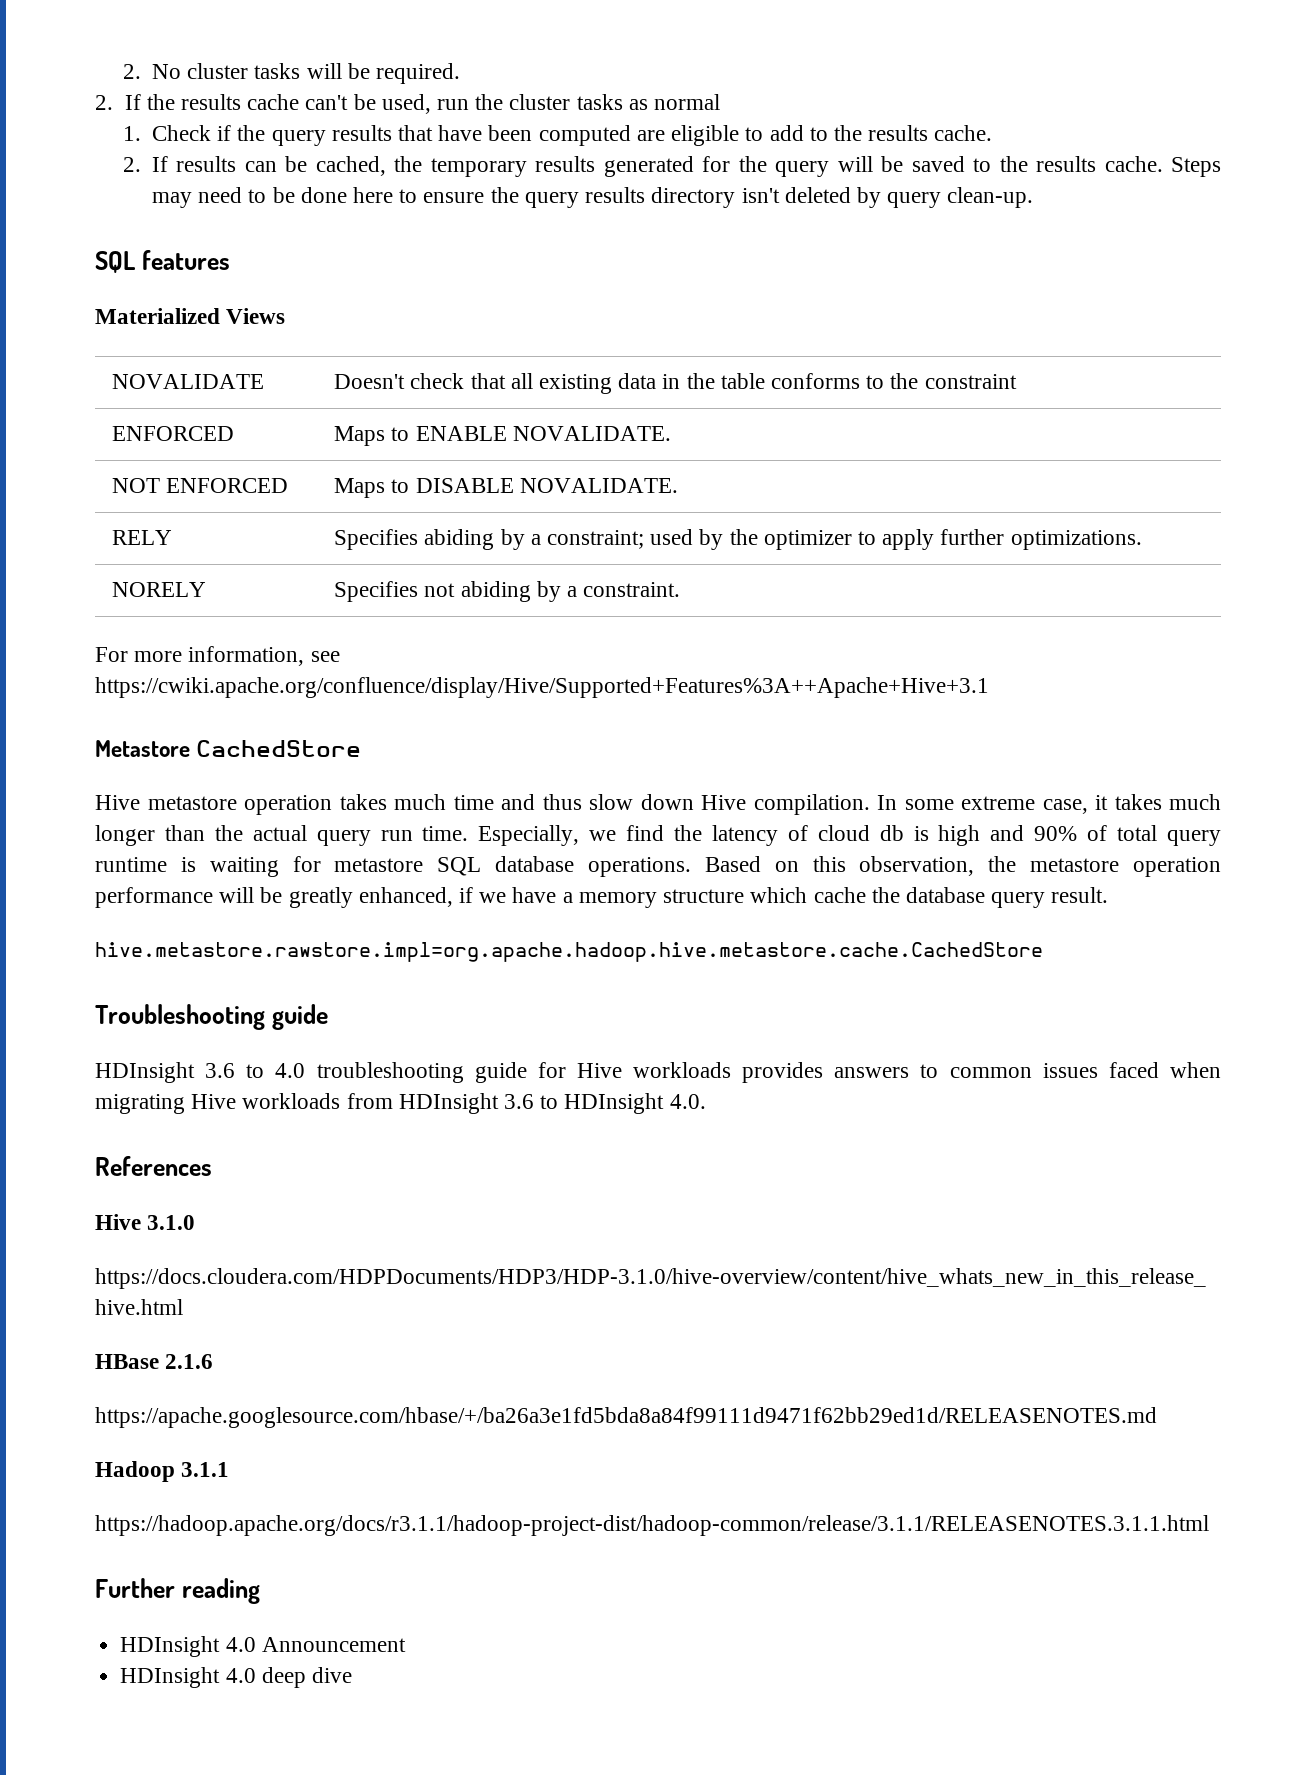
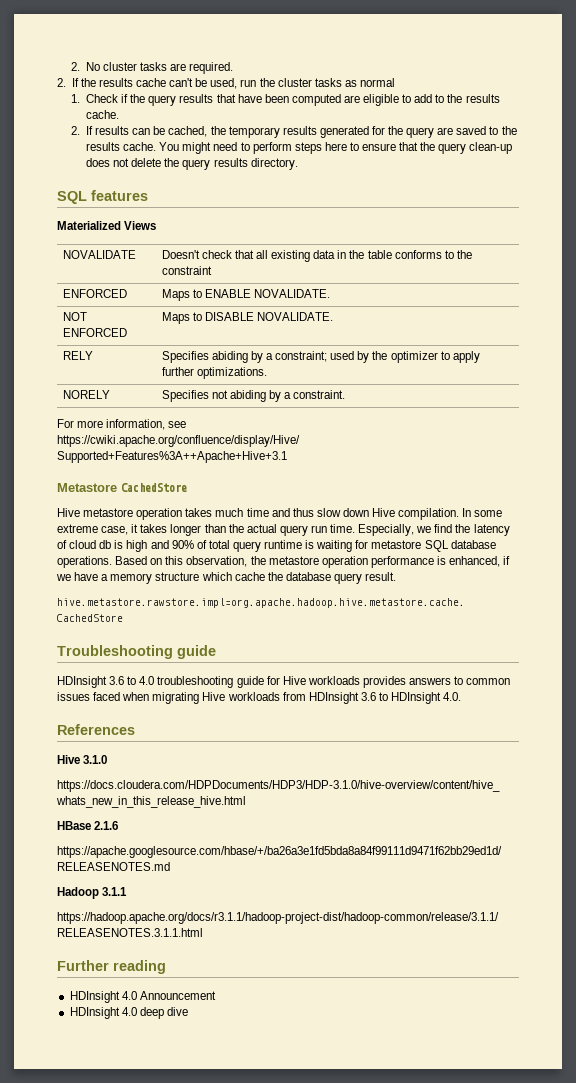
[306,63,370,79] will be -> [170,63,187,71] are
[837,156,904,172] will be -> [437,127,454,135] are
[1170,157,1221,177] [151,187,1034,208] Steps may need to be done here to ensure the query results directory isn't deleted by query clean-up. -> [159,142,513,154] [86,158,298,170] You might need to perform steps here to ensure that the query clean-up does not delete the query results directory.
[1169,794,1221,810] much -> (168, 528) none
[219,887,353,908] will be greatly -> [436,556,446,565] is

